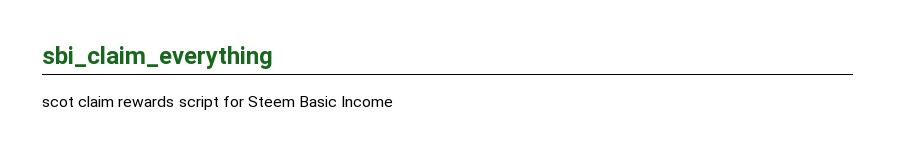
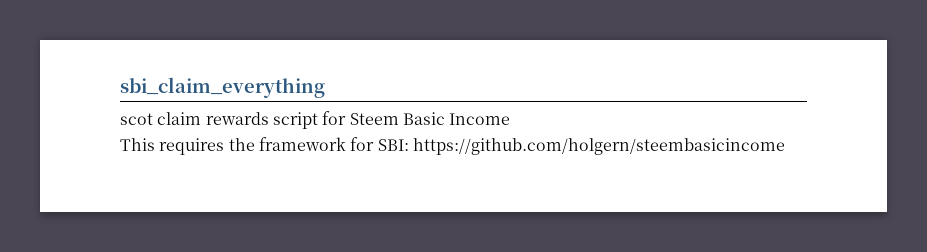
(394, 101) none -> [120,137,785,155] // This requires the framework for SBI: https://github.com/holgern/steembasicincome

